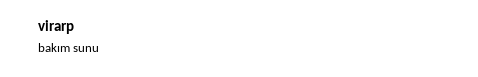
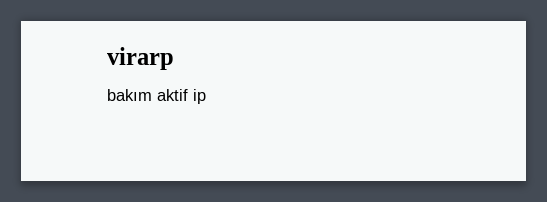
[73,46,100,52] sunu -> [157,89,206,104] aktif ip

